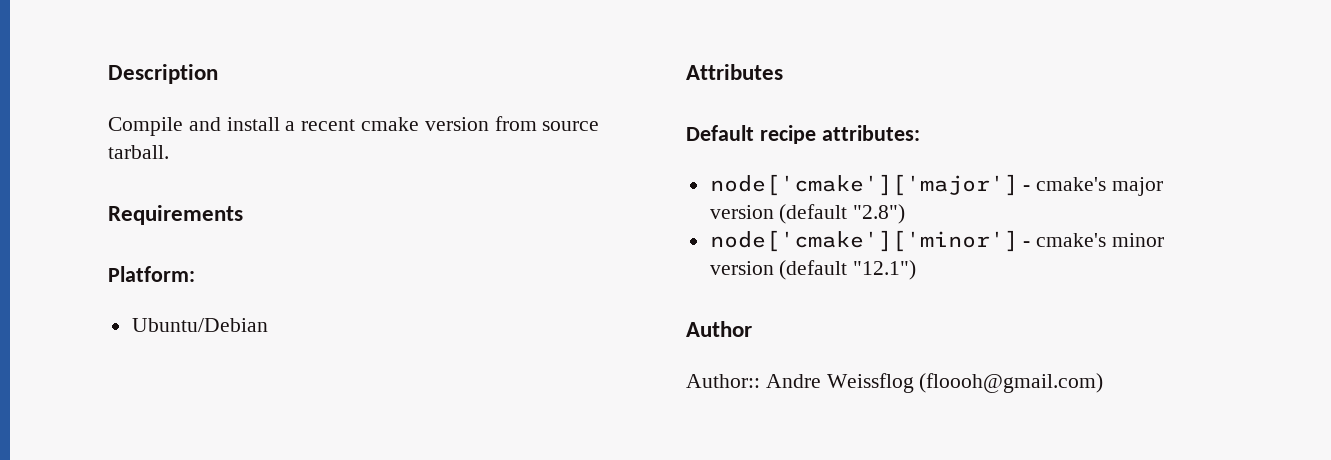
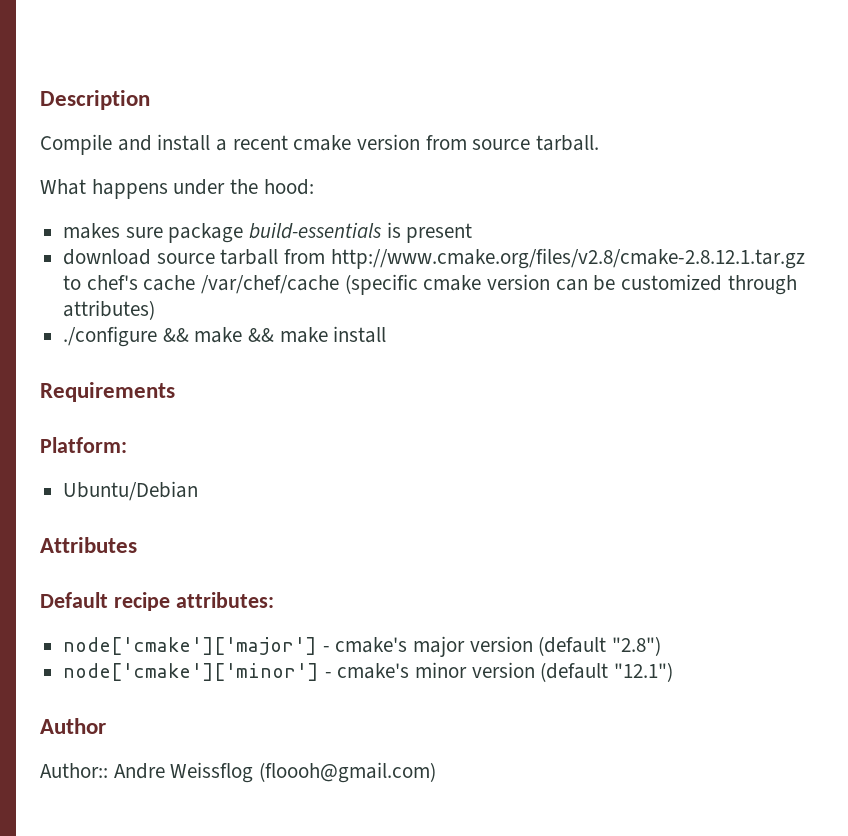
(169, 152) none -> [40,179,314,199] [63,222,473,243] [63,248,805,269] [63,274,797,295] [63,300,156,320] [63,326,387,347] // What happens under the hood: // makes sure package build-essentials is present // download source tarball from http://www.cmake.org/files/v2.8/cmake-2.8.12.1.tar.gz to chef's cache /var/chef/cache (specific cmake version can be customized through attributes) // ./configure && make && make install

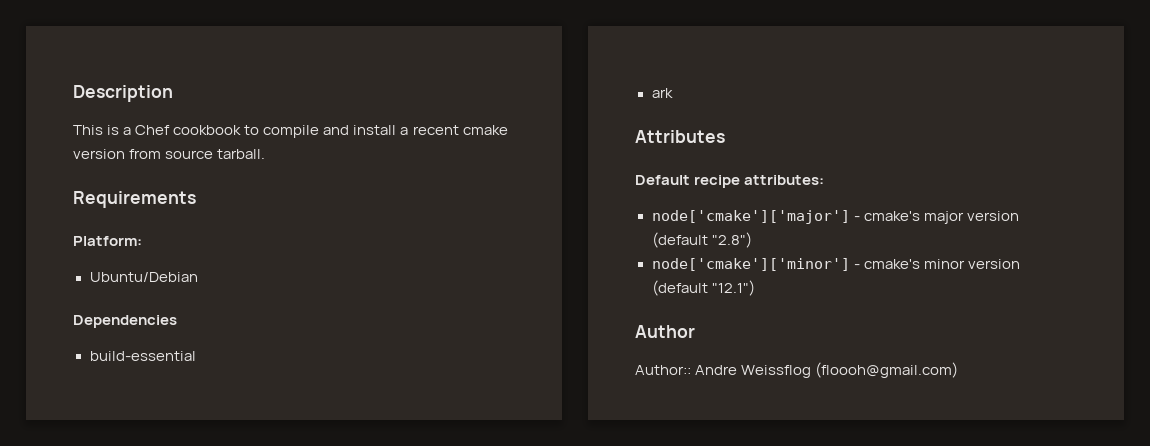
[40,134,112,155] Compile -> [73,125,320,138] This is a Chef cookbook to compile
[40,179,314,199] [63,222,473,243] [63,248,805,269] [63,274,797,295] [63,300,156,320] [63,326,387,347] // What happens under the hood: // makes sure package build-essentials is present // download source tarball from http://www.cmake.org/files/v2.8/cmake-2.8.12.1.tar.gz to chef's cache /var/chef/cache (specific cmake version can be customized through attributes) // ./configure && make && make install -> (266, 154) none
(199, 491) none -> [73,315,177,328] [89,351,196,361] [651,88,673,98] // Dependencies // build-essential // ark

